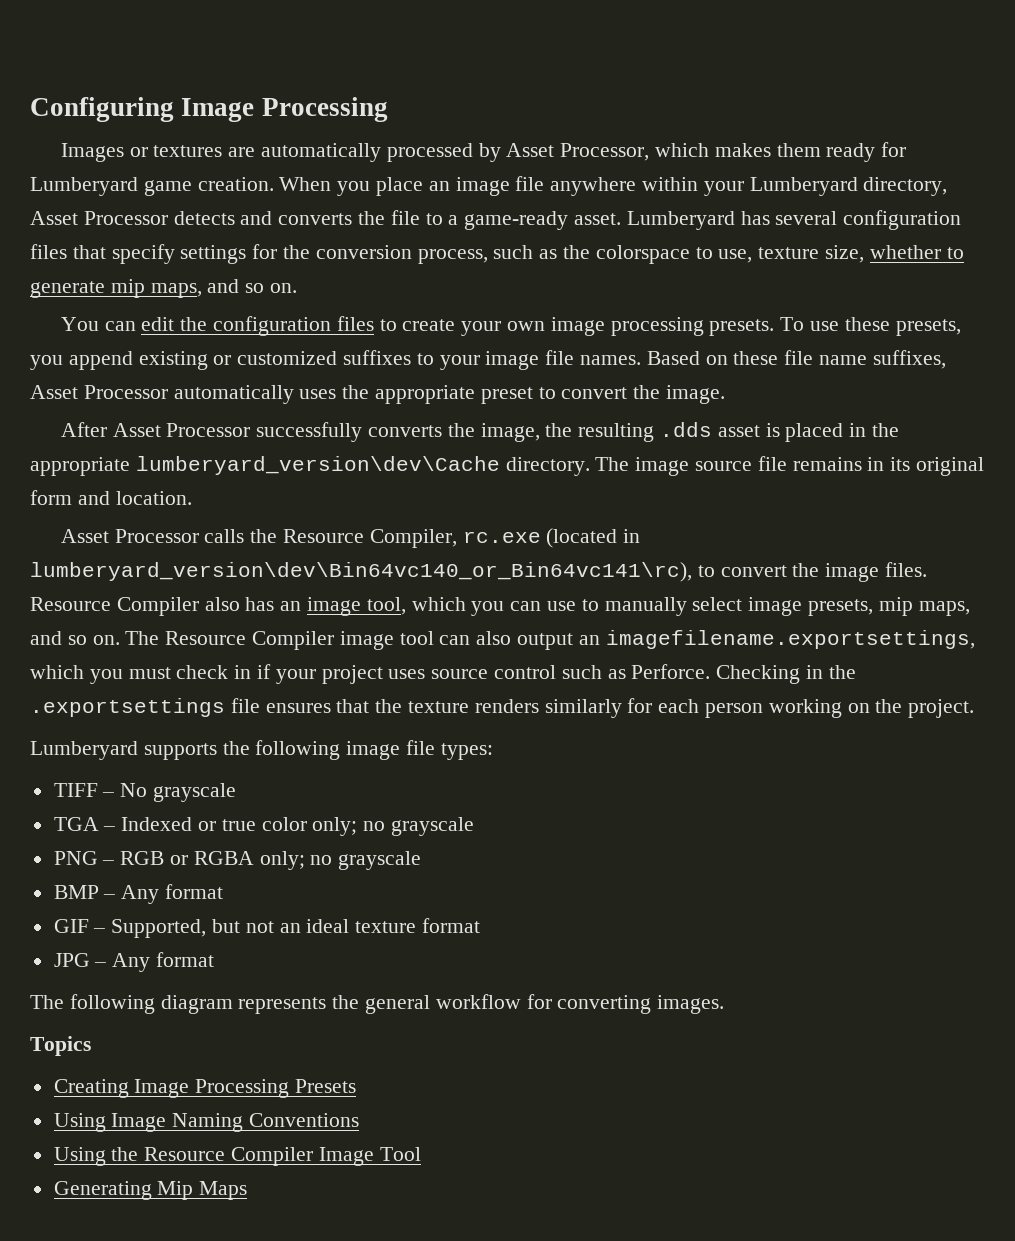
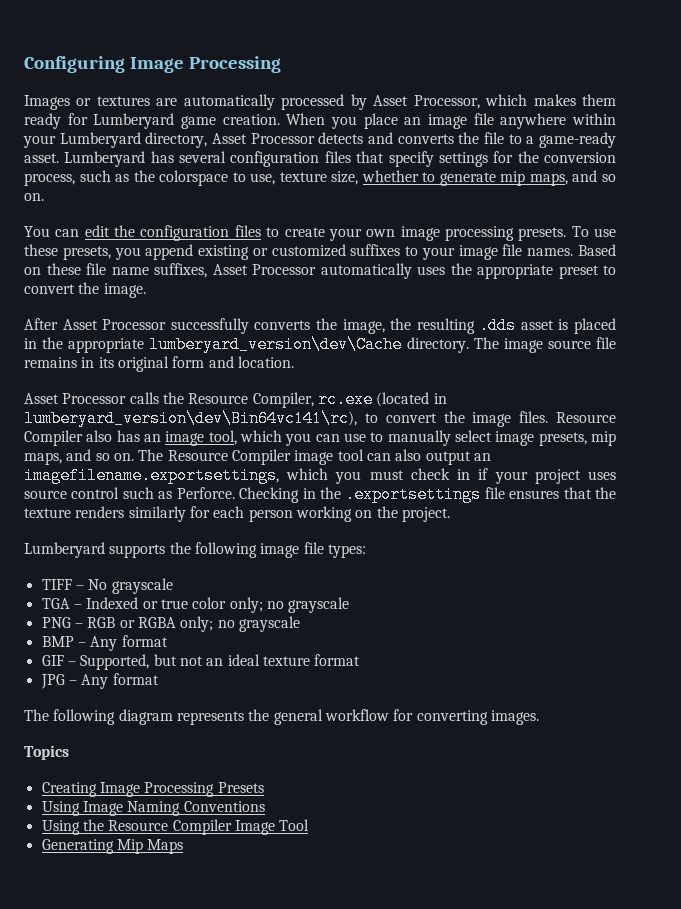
[30,562,692,582] lumberyard_version\dev\Bin64vc140_or_Bin64vc141\rc), -> [24,410,357,427] lumberyard_version\dev\Bin64vc141\rc),

